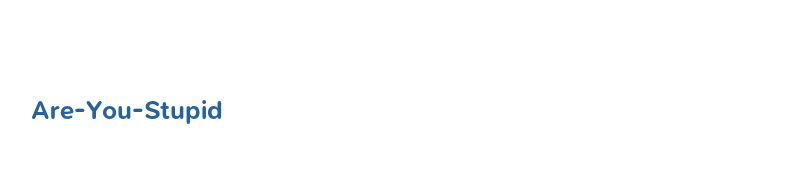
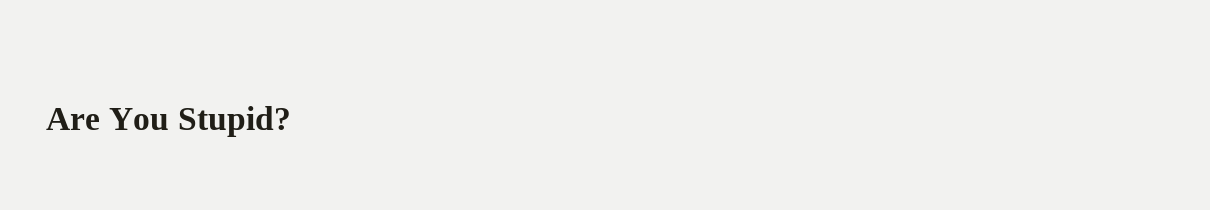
[31,100,223,124] Are-You-Stupid -> [46,106,292,137] Are You Stupid?

